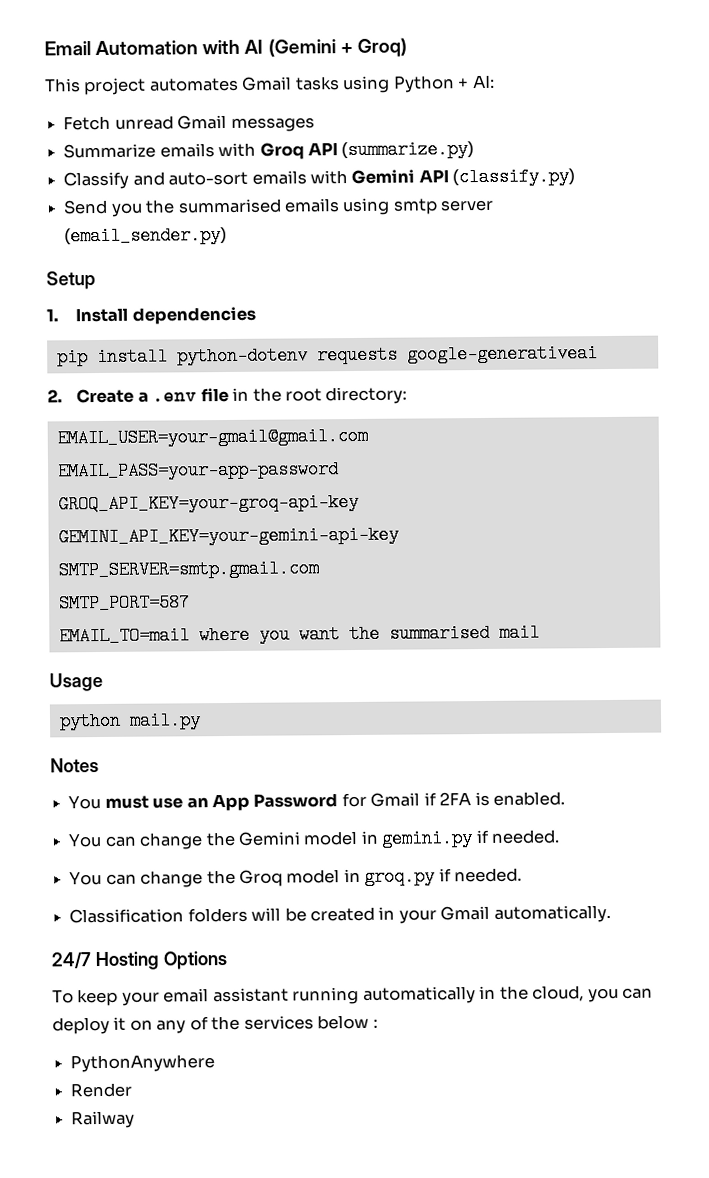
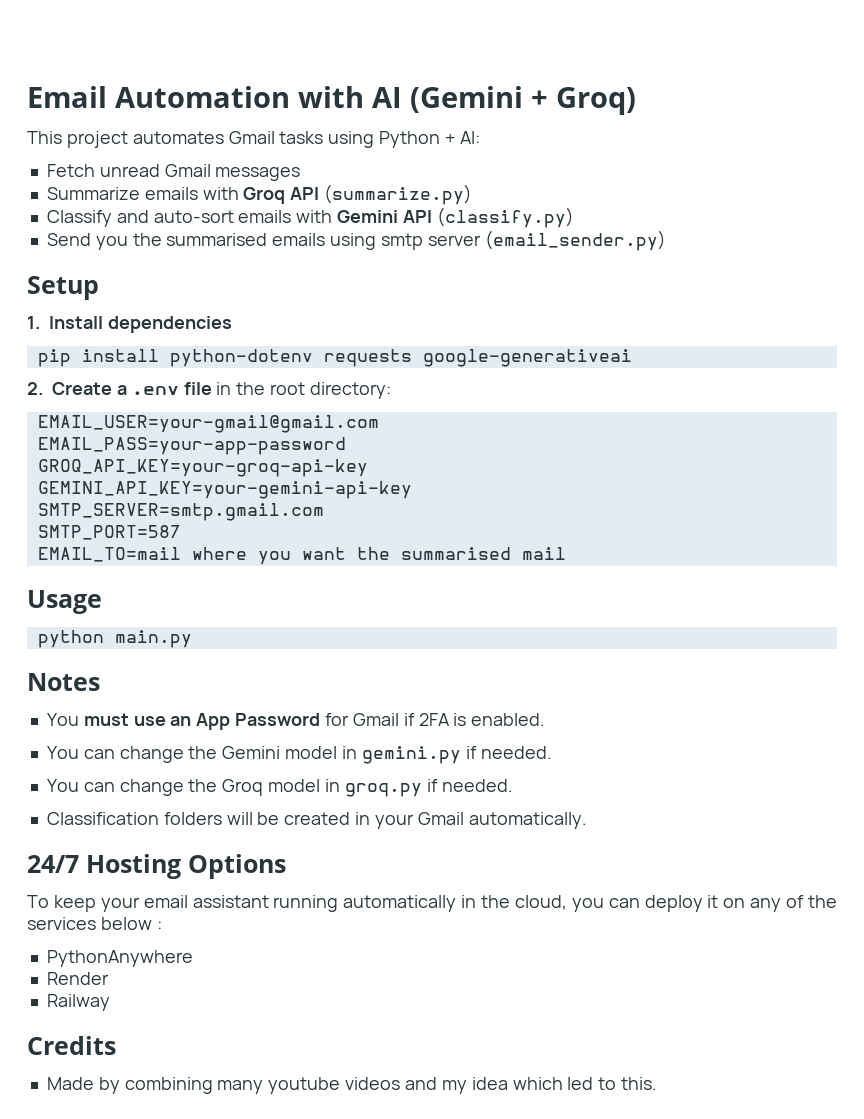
[128,711,201,730] mail.py -> [114,630,192,648] main.py
(136, 1119) none -> [27,1036,116,1055] [46,1077,658,1094] // Credits // Made by combining many youtube videos and my idea which led to this.

